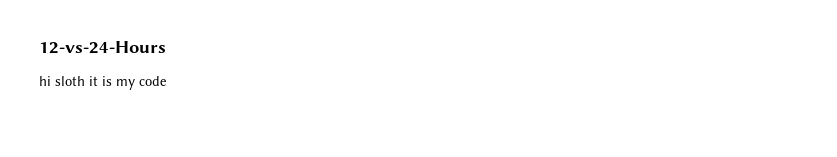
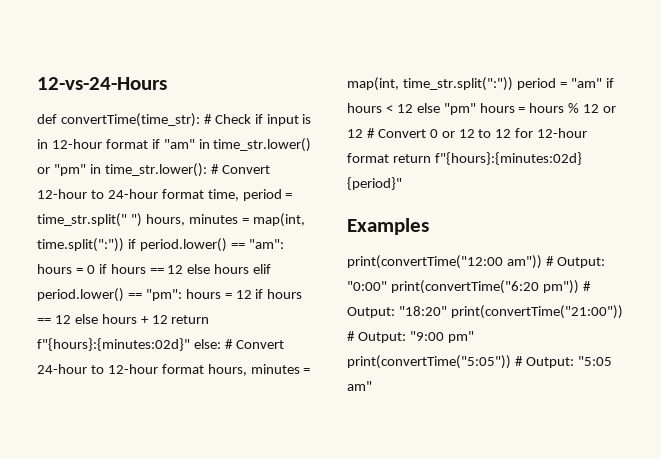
[39,76,167,90] hi sloth it is my code -> [37,113,312,127] [37,138,312,152] [37,163,270,177] [37,189,293,201] [37,213,305,227] [37,238,284,252] [37,264,272,274] [37,288,303,302] [37,314,210,324] [37,338,284,351] [37,364,311,376] [347,77,614,91] [347,103,617,115] [347,128,588,138] [347,152,582,165] [347,177,402,190] [347,218,429,235] [347,255,605,269] [347,280,591,294] [347,305,623,319] [347,331,474,343] [347,355,612,369] [347,381,372,391] def convertTime(time_str): # Check if input is in 12-hour format if "am" in time_str.lower() or "pm" in time_str.lower(): # Convert 12-hour to 24-hour format time, period = time_str.split(" ") hours, minutes = map(int, time.split(":")) if period.lower() == "am": hours = 0 if hours == 12 else hours elif period.lower() == "pm": hours = 12 if hours == 12 else hours + 12 return f"{hours}:{minutes:02d}" else: # Convert 24-hour to 12-hour format hours, minutes = map(int, time_str.split(":")) period = "am" if hours < 12 else "pm" hours = hours % 12 or 12 # Convert 0 or 12 to 12 for 12-hour format return f"{hours}:{minutes:02d} {period}" // Examples // print(convertTime("12:00 am")) # Output: "0:00" print(convertTime("6:20 pm")) # Output: "18:20" print(convertTime("21:00")) # Output: "9:00 pm" print(convertTime("5:05")) # Output: "5:05 am"

